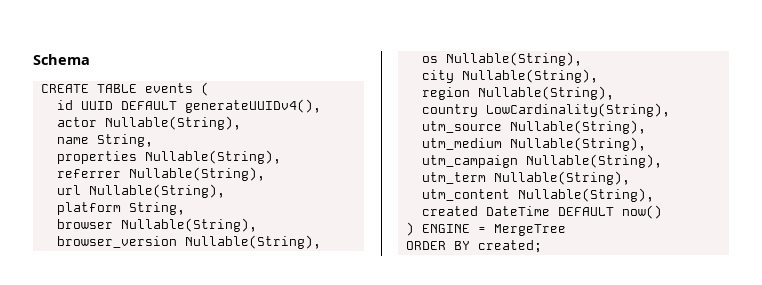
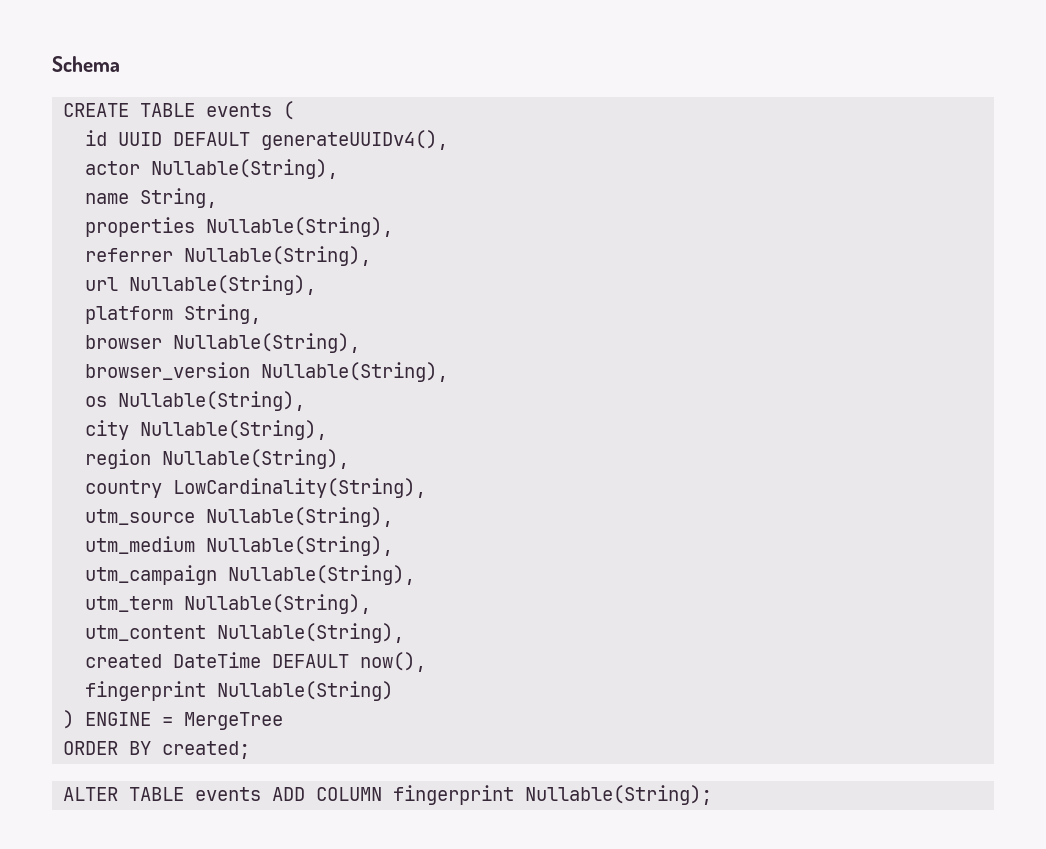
[621,205,662,219] now() -> [360,652,427,672] [85,681,394,701] now(), // fingerprint Nullable(String)
(542, 246) none -> [63,785,713,805] // ALTER TABLE events ADD COLUMN fingerprint Nullable(String);

